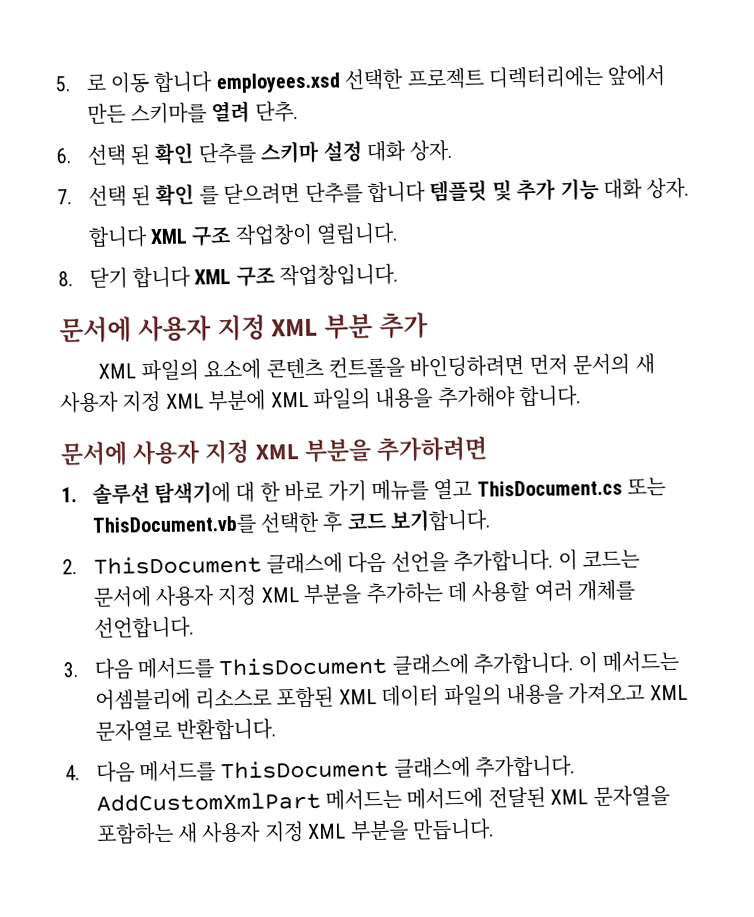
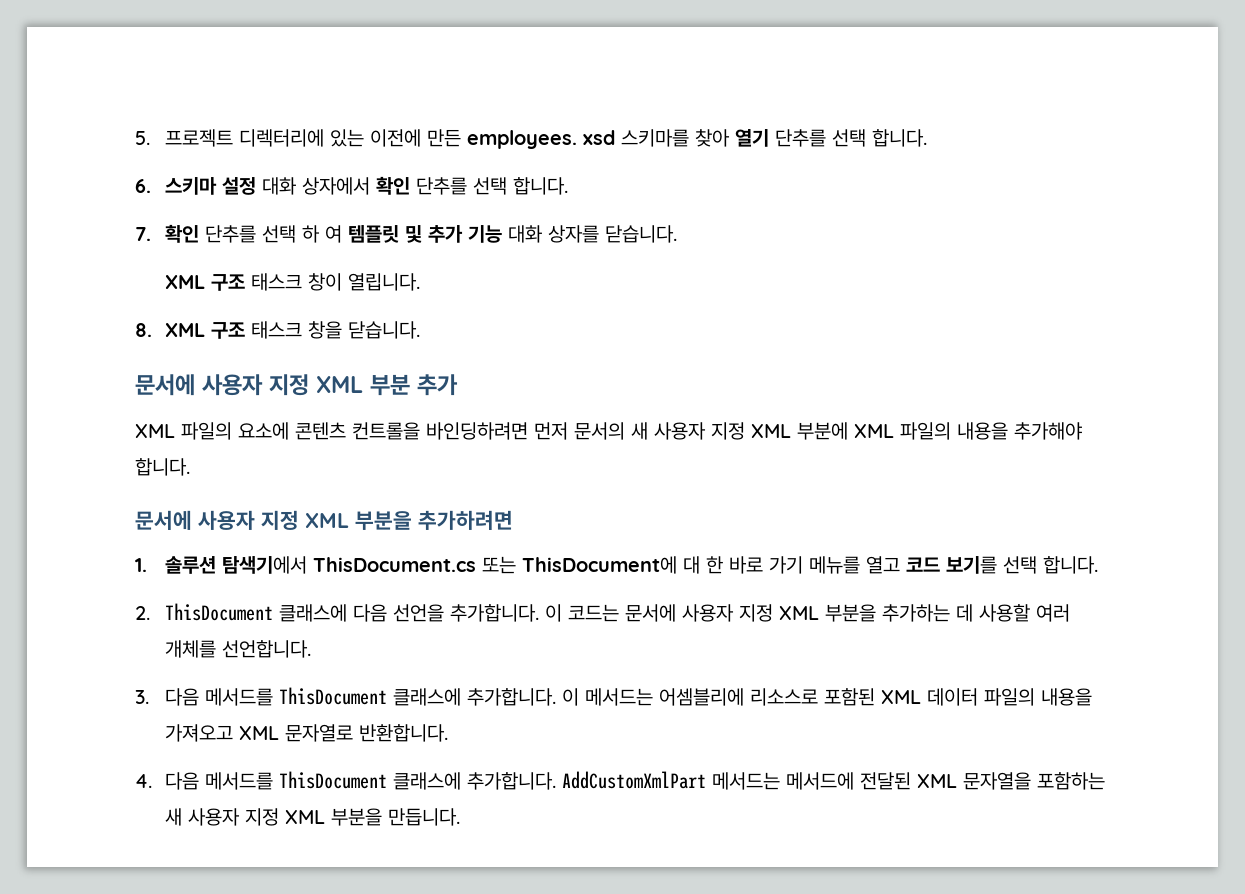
[85,65,666,94] [86,100,298,125] [56,139,453,166] [57,181,426,207] 로 이동 합니다 employees.xsd 선택한 프로젝트 디렉터리에는 앞에서 만든 스키마를 열려 단추. // 6. 선택 된 확인 단추를 스키마 설정 대화 상자. // 7. 선택 된 확인 를 닫으려면 단추를 합니다 -> [164,129,927,149] [135,176,568,195] [135,224,342,243] 프로젝트 디렉터리에 있는 이전에 만든 employees. xsd 스키마를 찾아 열기 단추를 선택 합니다. // 6. 스키마 설정 대화 상자에서 확인 단추를 선택 합니다. // 7. 확인 단추를 선택 하 여
[646,177,690,200] [87,222,399,248] [58,263,399,289] 상자. // 합니다 XML 구조 작업창이 열립니다. // 8. 닫기 합니다 XML 구조 작업창입니다. -> [547,225,677,243] [164,273,420,291] [135,321,420,339] 상자를 닫습니다. // XML 구조 태스크 창이 열립니다. // 8. XML 구조 태스크 창을 닫습니다.
[153,480,231,505] 탐색기에 -> [221,556,677,574] 탐색기에서 ThisDocument.cs 또는 ThisDocument에
[476,477,667,497] [91,508,491,535] ThisDocument.cs 또는 ThisDocument.vb를 선택한 후 코드 보기합니다. -> [905,556,1098,574] 코드 보기를 선택 합니다.

